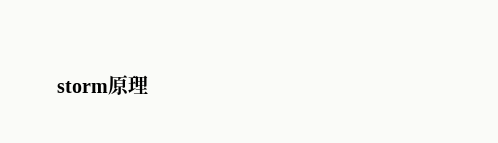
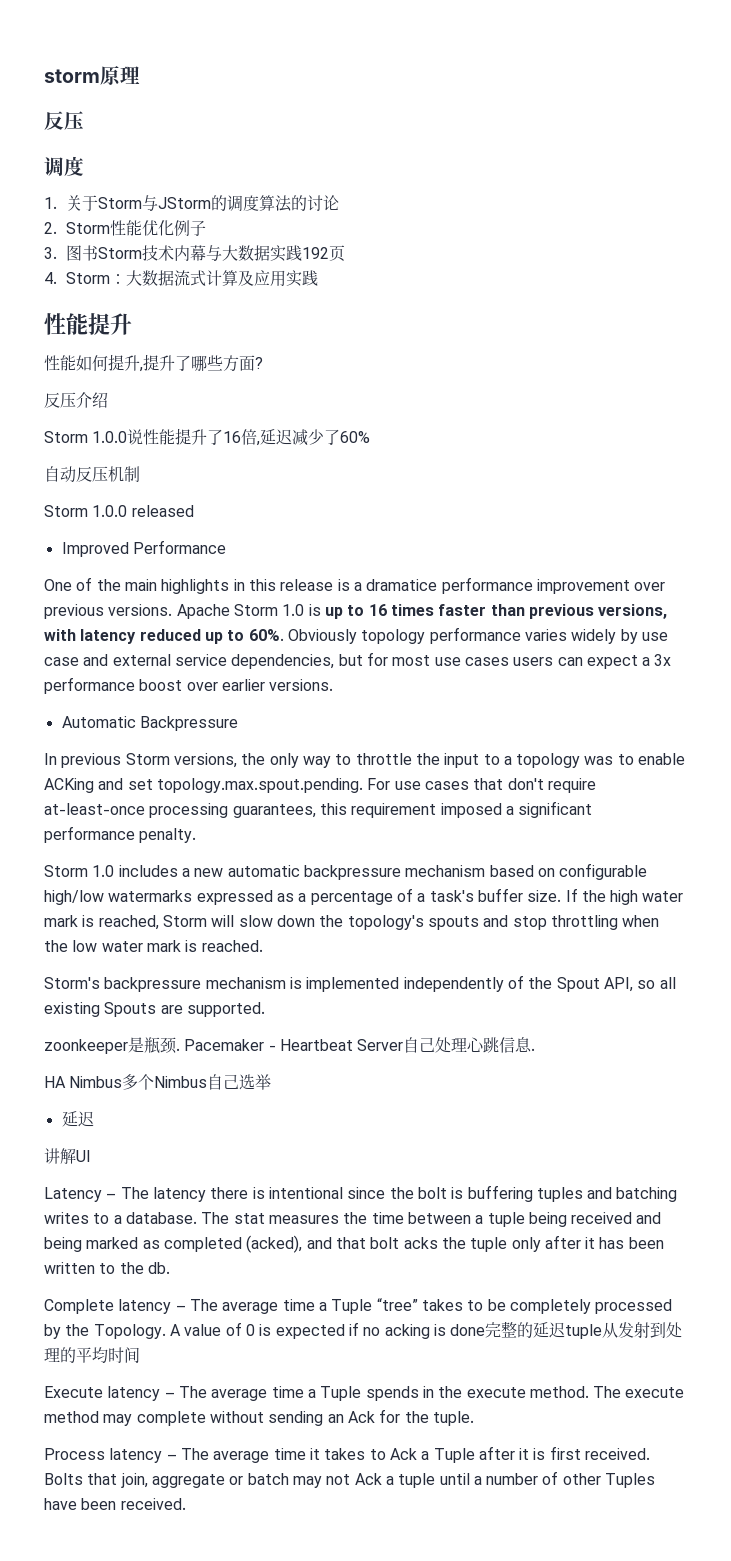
(148, 84) none -> [44,111,84,130] [44,156,84,176] [44,195,340,212] [44,220,207,236] [44,245,346,262] [44,270,319,287] [44,313,132,335] [44,354,263,372] [44,392,108,408] [44,428,371,446] [44,466,140,483] [44,505,194,517] [61,540,226,557] [44,577,666,594] [44,604,668,619] [44,627,668,644] [44,652,672,669] [44,677,334,694] [61,716,238,731] [44,753,686,768] [44,778,596,793] [44,801,593,818] [44,826,197,843] [44,863,648,880] [44,888,684,905] [44,915,660,930] [44,940,263,952] [44,975,676,992] [44,1002,265,1017] [44,1037,536,1054] [44,1074,272,1090] [61,1111,94,1127] [44,1148,91,1164] [44,1185,678,1202] [44,1212,662,1227] [44,1235,664,1253] [44,1262,170,1274] [44,1298,673,1314] [44,1321,683,1339] [44,1347,140,1364] [44,1386,685,1401] [44,1409,474,1426] [44,1446,651,1463] [44,1471,656,1488] [44,1498,186,1510] // 反压 // 调度 // 1.关于Storm与JStorm的调度算法的讨论 // 2. Storm性能优化例子 // 3.图书Storm技术内幕与大数据实践192页 // 4. Storm：大数据流式计算及应用实践 // 性能提升 // 性能如何提升,提升了哪些方面? // 反压介绍 // Storm 1.0.0说性能提升了16倍,延迟减少了60% // 自动反压机制 // Storm 1.0.0 released // Improved Performance // One of the main highlights in this release is a dramatice performance improvement over previous versions. Apache Storm 1.0 is up to 16 times faster than previous versions, with latency reduced up to 60%. Obviously topology performance varies widely by use case and external service dependencies, but for most use cases users can expect a 3x performance boost over earlier versions. // Automatic Backpressure // In previous Storm versions, the only way to throttle the input to a topology was to enable ACKing and set topology.max.spout.pending. For use cases that don't require at-least-once processing guarantees, this requirement imposed a significant performance penalty. // Storm 1.0 includes a new automatic backpressure mechanism based on configurable high/low watermarks expressed as a percentage of a task's buffer size. If the high water mark is reached, Storm will slow down the topology's spouts and stop throttling when the low water mark is reached. // Storm's backpressure mechanism is implemented independently of the Spout API, so all existing Spouts are supported. // zoonkeeper是瓶颈. Pacemaker - Heartbeat Server自己处理心跳信息. // HA Nimbus多个Nimbus自己选举 // 延迟 // 讲解UI // Latency – The latency there is intentional since the bolt is buffering tuples and batching writes to a database. The stat measures the time between a tuple being received and being marked as completed (acked), and that bolt acks the tuple only after it has been written to the db. // Complete latency – The average time a Tuple “tree” takes to be completely processed by the Topology. A value of 0 is expected if no acking is done完整的延迟tuple从发射到处理的平均时间 // Execute latency – The average time a Tuple spends in the execute method. The execute method may complete without sending an Ack for the tuple. // Process latency – The average time it takes to Ack a Tuple after it is first received. Bolts that join, aggregate or batch may not Ack a tuple until a number of other Tuples have been received.

